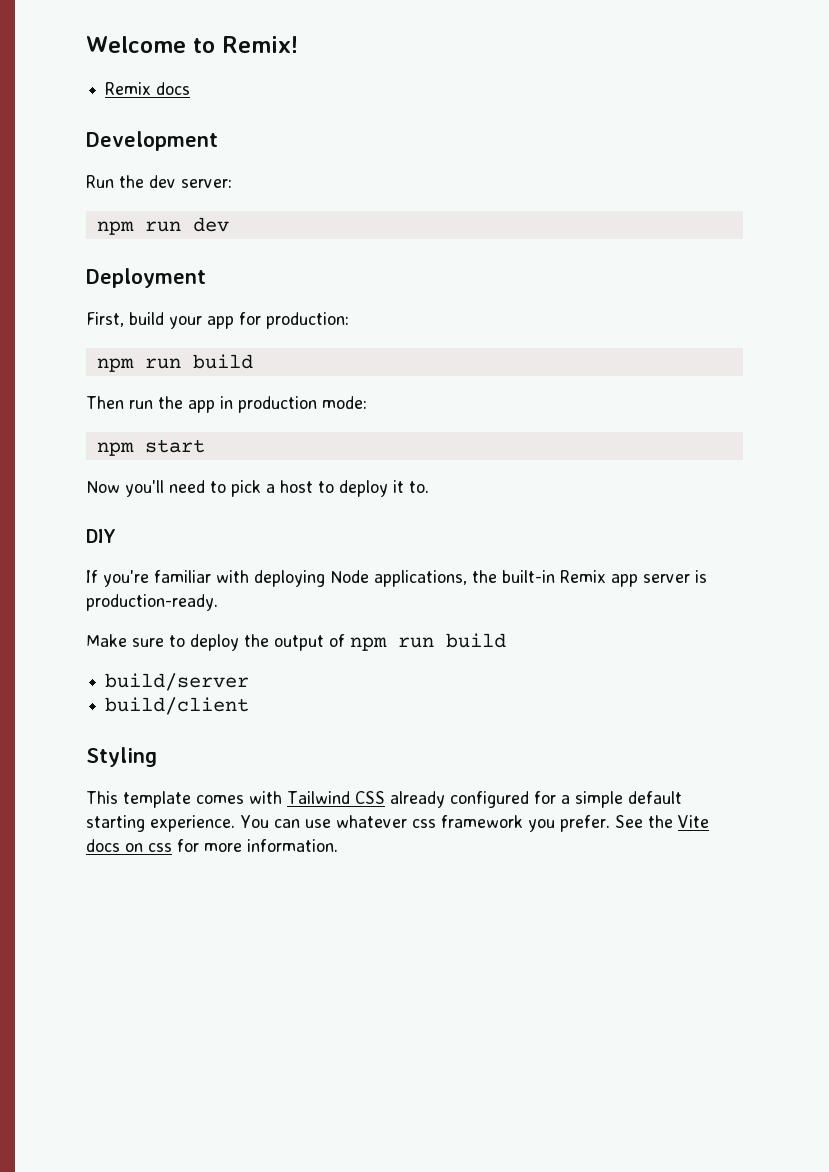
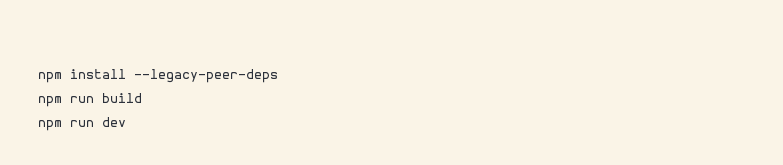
[86,36,298,53] [105,82,191,95] [86,131,218,151] [86,175,232,188] [96,217,229,235] [86,268,206,288] [86,312,349,329] [96,354,253,372] [86,396,367,413] [96,439,205,456] [86,480,429,497] [86,529,116,543] [86,570,707,587] [86,594,218,611] [86,633,506,651] [105,673,250,691] [105,697,250,715] [86,747,157,767] [86,791,682,808] [86,815,709,832] [86,839,338,852] Welcome to Remix! // Remix docs // Development // Run the dev server: // npm run dev // Deployment // First, build your app for production: // npm run build // Then run the app in production mode: // npm start // Now you'll need to pick a host to deploy it to. // DIY // If you're familiar with deploying Node applications, the built-in Remix app server is production-ready. // Make sure to deploy the output of npm run build // build/server // build/client // Styling // This template comes with Tailwind CSS already configured for a simple default starting experience. You can use whatever css framework you prefer. See the Vite docs on css for more information. -> [38,69,278,83] [38,93,142,107] [38,117,126,131] npm install --legacy-peer-deps // npm run build // npm run dev

